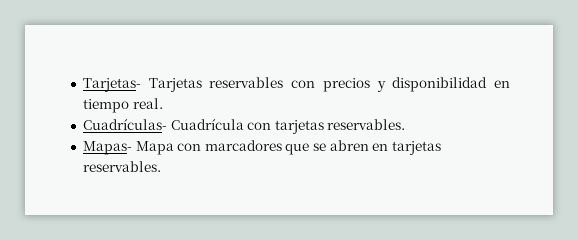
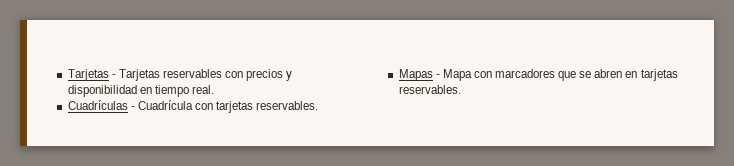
[82,78,141,92] Tarjetas- -> [67,69,116,81] Tarjetas -
[82,119,167,130] Cuadrículas- -> [67,100,135,110] Cuadrículas -
[82,141,132,155] Mapas- -> [398,69,440,81] Mapas -

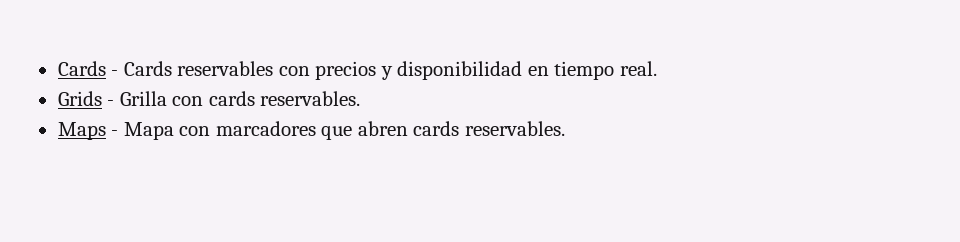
[67,69,160,81] Tarjetas - Tarjetas -> [57,61,172,76] Cards - Cards
[67,100,254,113] Cuadrículas - Cuadrícula con tarjetas -> [57,91,255,106] Grids - Grilla con cards
[398,69,433,81] Mapas -> [57,122,106,140] Maps
[579,69,678,81] se abren en tarjetas -> [357,121,460,136] abren cards

